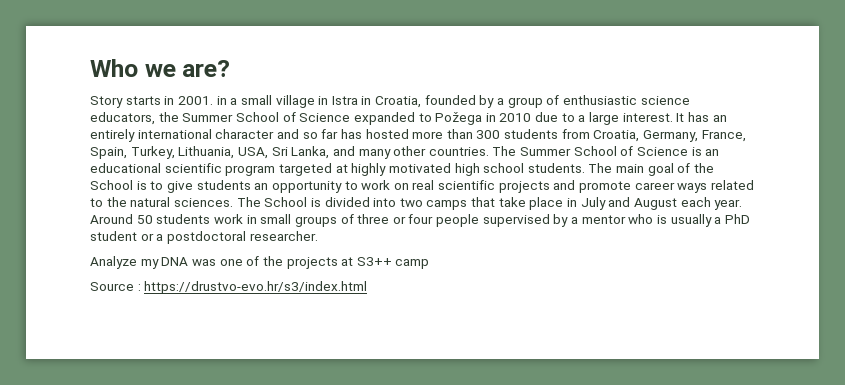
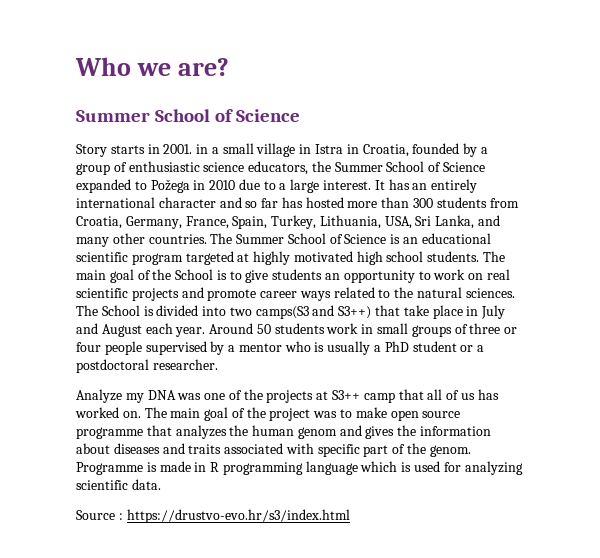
(231, 68) none -> [76,109,301,122] // Summer School of Science
[426,200,468,210] camps -> [255,305,372,319] camps(S3 and S3++)
(430, 264) none -> [398,389,499,400] [75,407,461,421] [76,425,492,439] [76,443,471,457] [76,461,523,475] [76,479,161,490] that all of us has worked on. The main goal of the project was to make open source programme that analyzes the human genom and gives the information about diseases and traits associated with specific part of the genom. Programme is made in R programming language which is used for analyzing scientific data.

